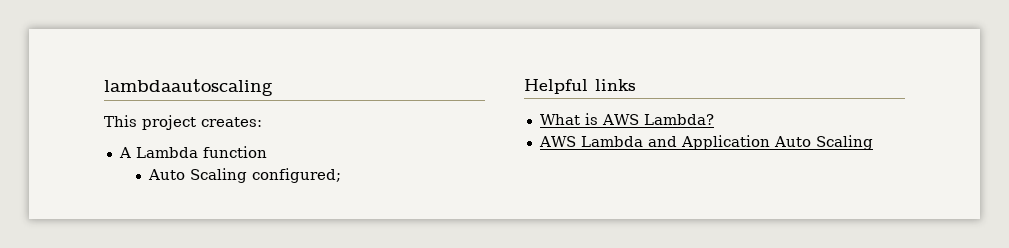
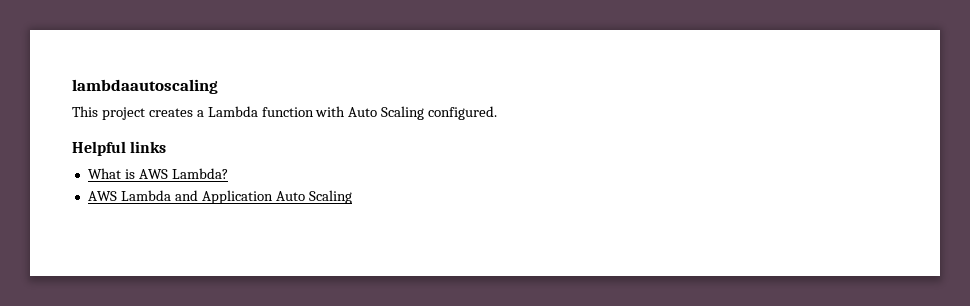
[201,117,262,127] [118,147,131,158] creates: // A -> [148,108,204,117] creates a
[147,168,341,183] // Auto Scaling configured; -> [315,106,498,120] with Auto Scaling configured.

